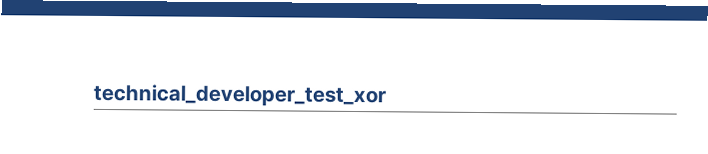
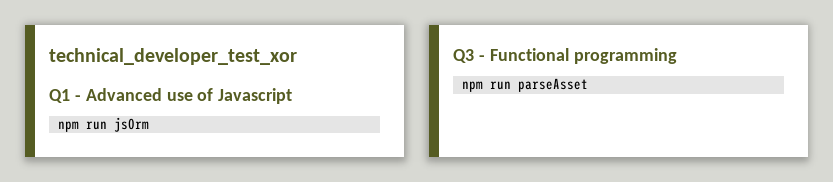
(386, 95) none -> [49,88,293,104] [58,117,150,132] [453,48,677,64] [462,78,589,92] // Q1 - Advanced use of Javascript // npm run jsOrm // Q3 - Functional programming // npm run parseAsset

